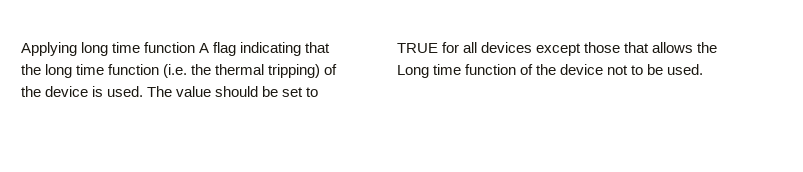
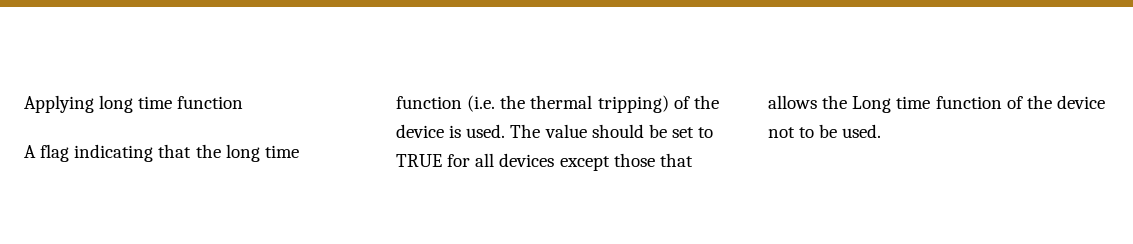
(196, 47) none -> (244, 102) //

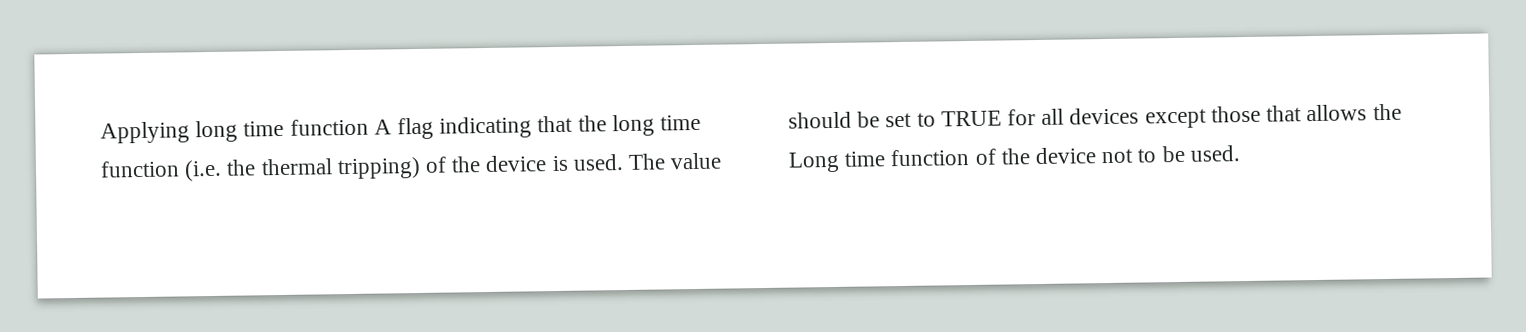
(244, 102) // -> (369, 127) none

